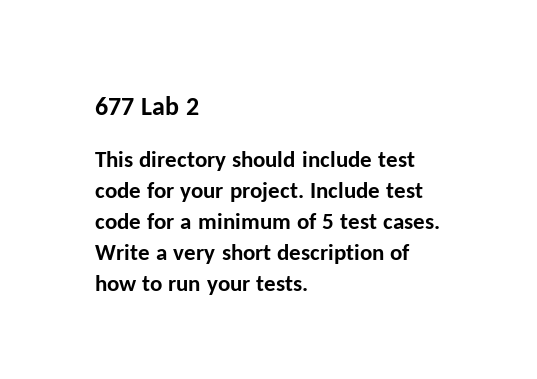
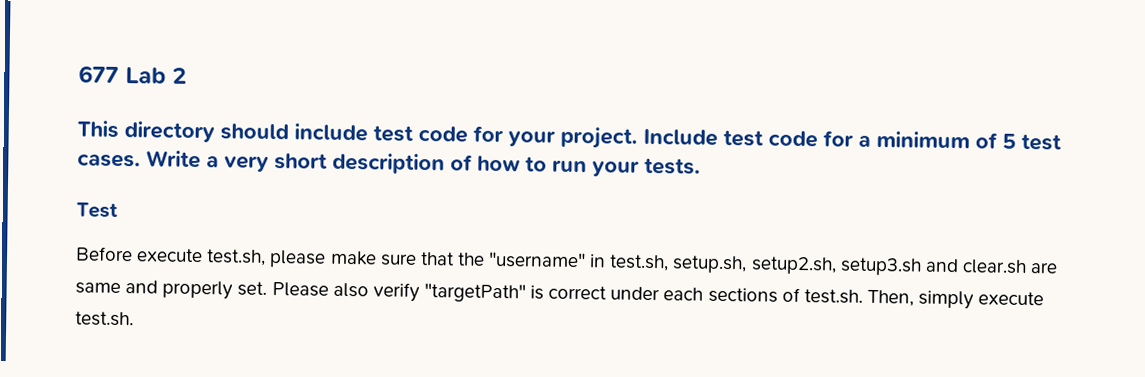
(308, 283) none -> [76,202,118,218] [76,246,1059,276] [75,280,1045,310] [75,311,134,327] // Test // Before execute test.sh, please make sure that the "username" in test.sh, setup.sh, setup2.sh, setup3.sh and clear.sh are same and properly set. Please also verify "targetPath" is correct under each sections of test.sh. Then, simply execute test.sh.

